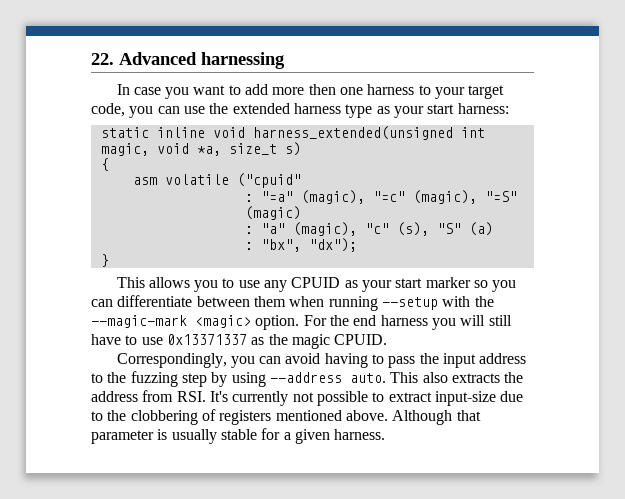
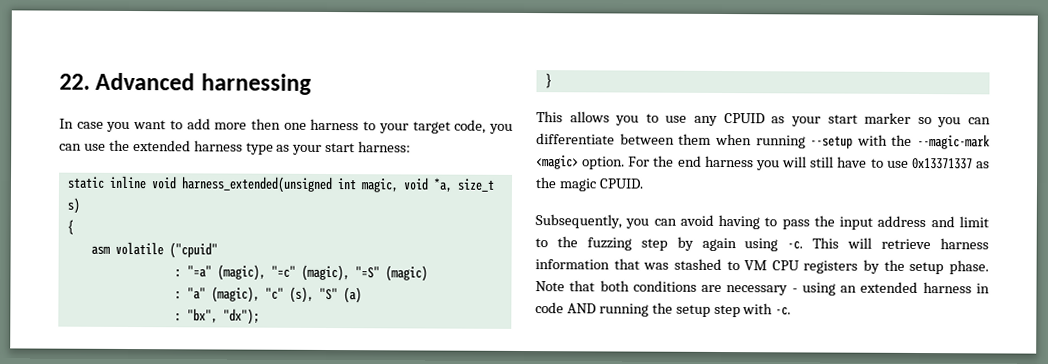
[116,353,227,368] Correspondingly, -> [535,214,622,229] Subsequently,
(527, 358) none -> [930,216,989,228] and limit
[231,372,524,387] [91,390,524,406] [91,409,481,425] [91,428,386,444] using --address auto. This also extracts the address from RSI. It's currently not possible to extract input-size due to the clobbering of registers mentioned above. Although that parameter is usually stable for a given harness. -> [701,237,990,252] [535,258,989,275] [535,280,990,296] [535,302,792,318] again using -c. This will retrieve harness information that was stashed to VM CPU registers by the setup phase. Note that both conditions are necessary - using an extended harness in code AND running the setup step with -c.

